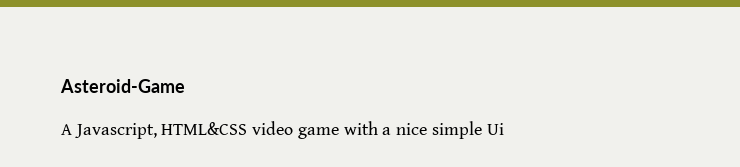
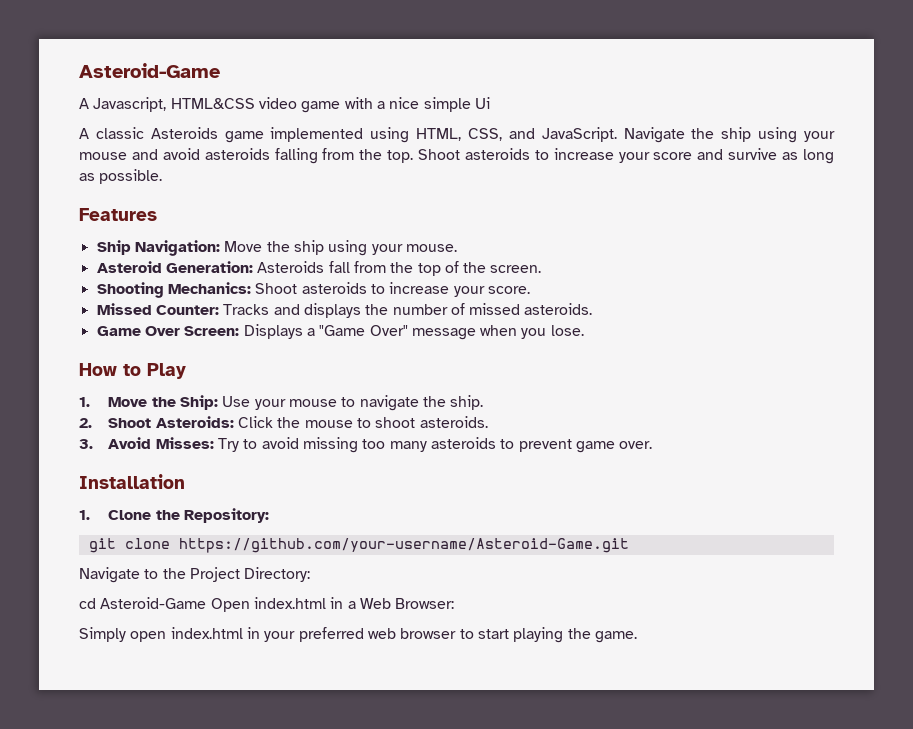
(504, 129) none -> [79,127,835,143] [79,148,834,164] [79,169,163,184] [79,208,157,221] [96,240,457,256] [96,261,542,276] [96,282,530,298] [96,303,593,318] [96,324,584,340] [79,363,186,379] [79,395,484,411] [79,416,488,428] [79,437,653,453] [79,474,185,489] [79,508,269,523] [88,538,629,553] [79,567,311,583] [79,597,455,612] [79,627,637,643] // A classic Asteroids game implemented using HTML, CSS, and JavaScript. Navigate the ship using your mouse and avoid asteroids falling from the top. Shoot asteroids to increase your score and survive as long as possible. // Features // Ship Navigation: Move the ship using your mouse. // Asteroid Generation: Asteroids fall from the top of the screen. // Shooting Mechanics: Shoot asteroids to increase your score. // Missed Counter: Tracks and displays the number of missed asteroids. // Game Over Screen: Displays a "Game Over" message when you lose. // How to Play // 1. Move the Ship: Use your mouse to navigate the ship. // 2. Shoot Asteroids: Click the mouse to shoot asteroids. // 3. Avoid Misses: Try to avoid missing too many asteroids to prevent game over. // Installation // 1. Clone the Repository: // git clone https://github.com/your-username/Asteroid-Game.git // Navigate to the Project Directory: // cd Asteroid-Game Open index.html in a Web Browser: // Simply open index.html in your preferred web browser to start playing the game.

